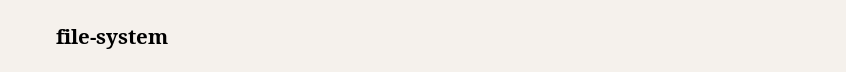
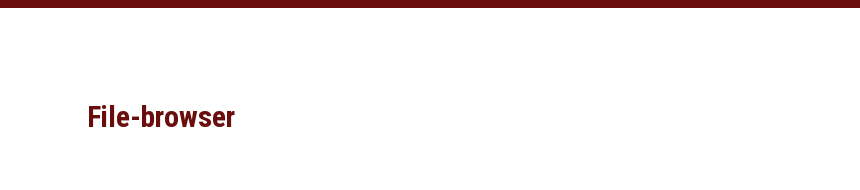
[56,29,168,49] file-system -> [87,105,235,127] File-browser

